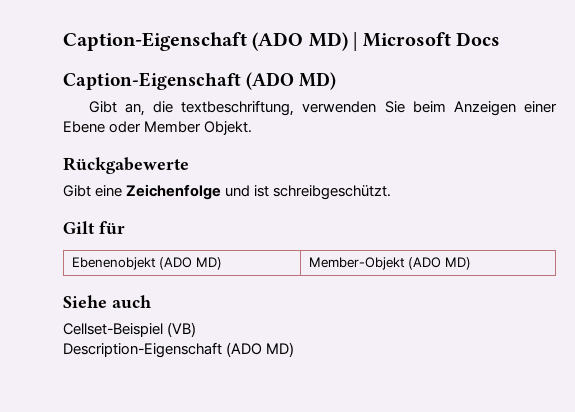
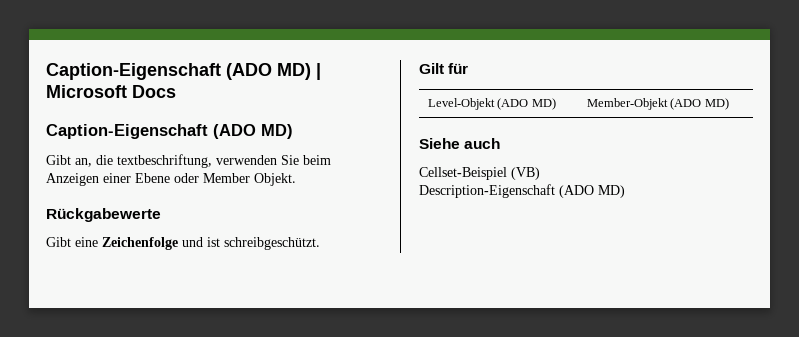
[71,257,156,270] Ebenenobjekt -> [427,98,495,110] Level-Objekt

